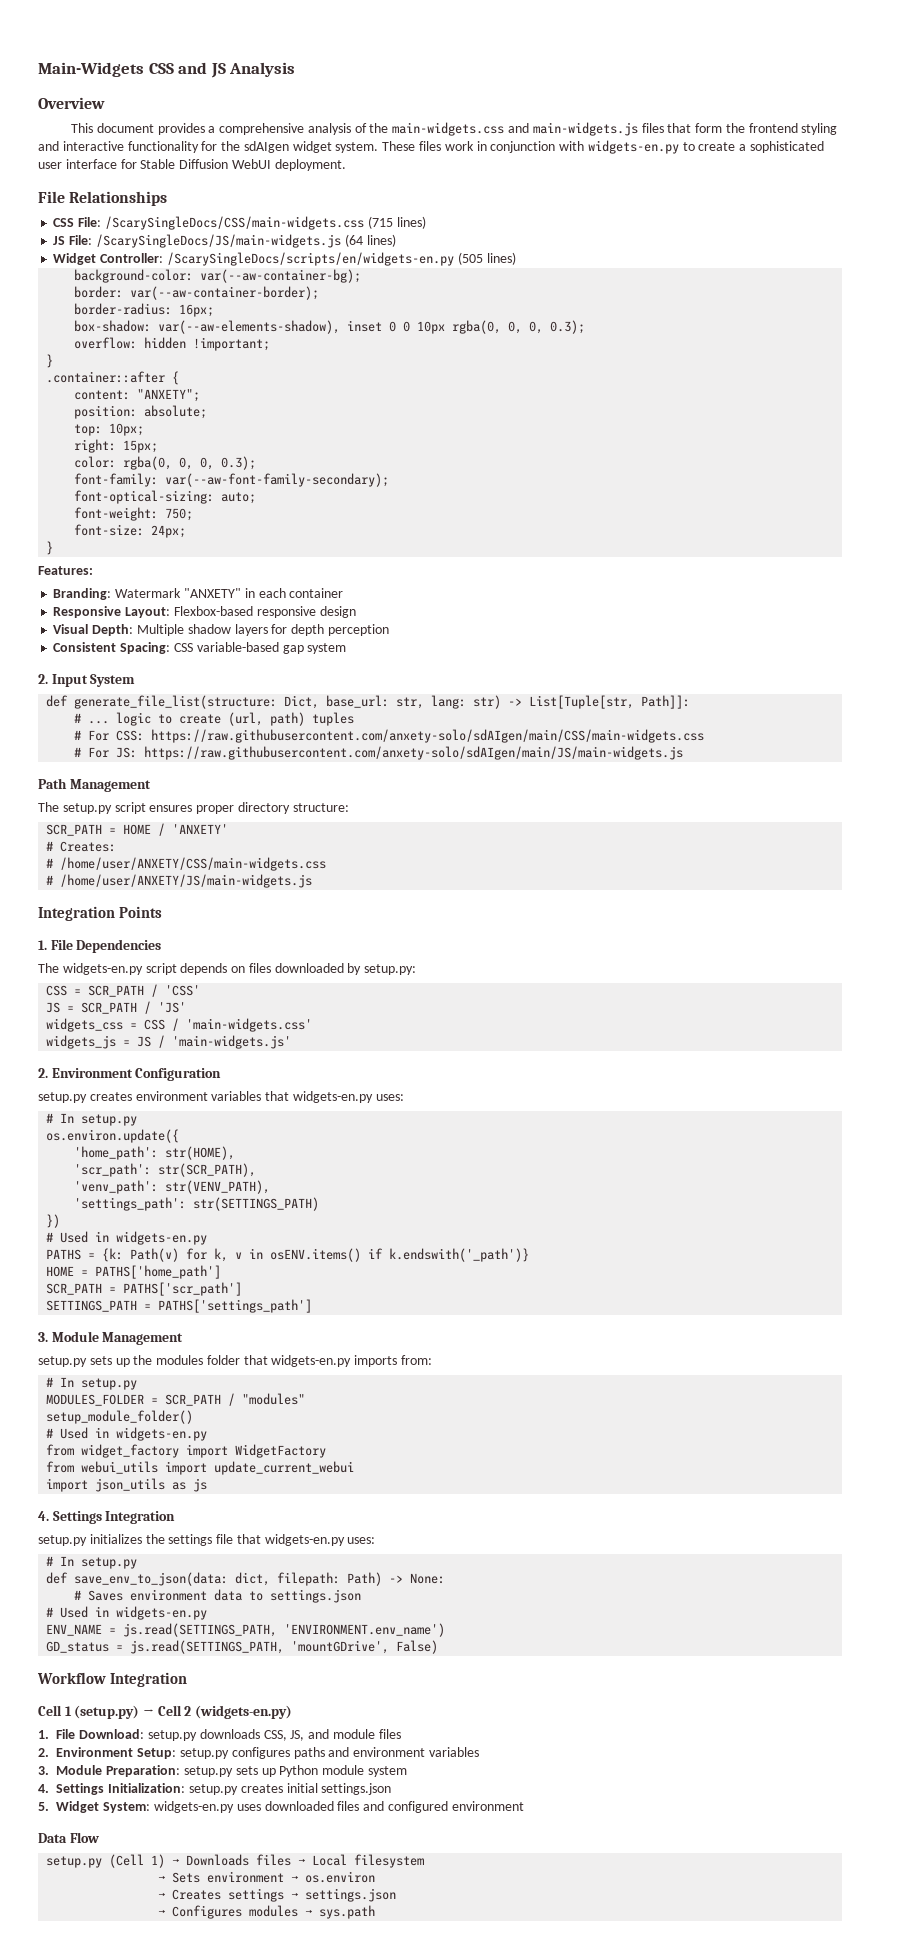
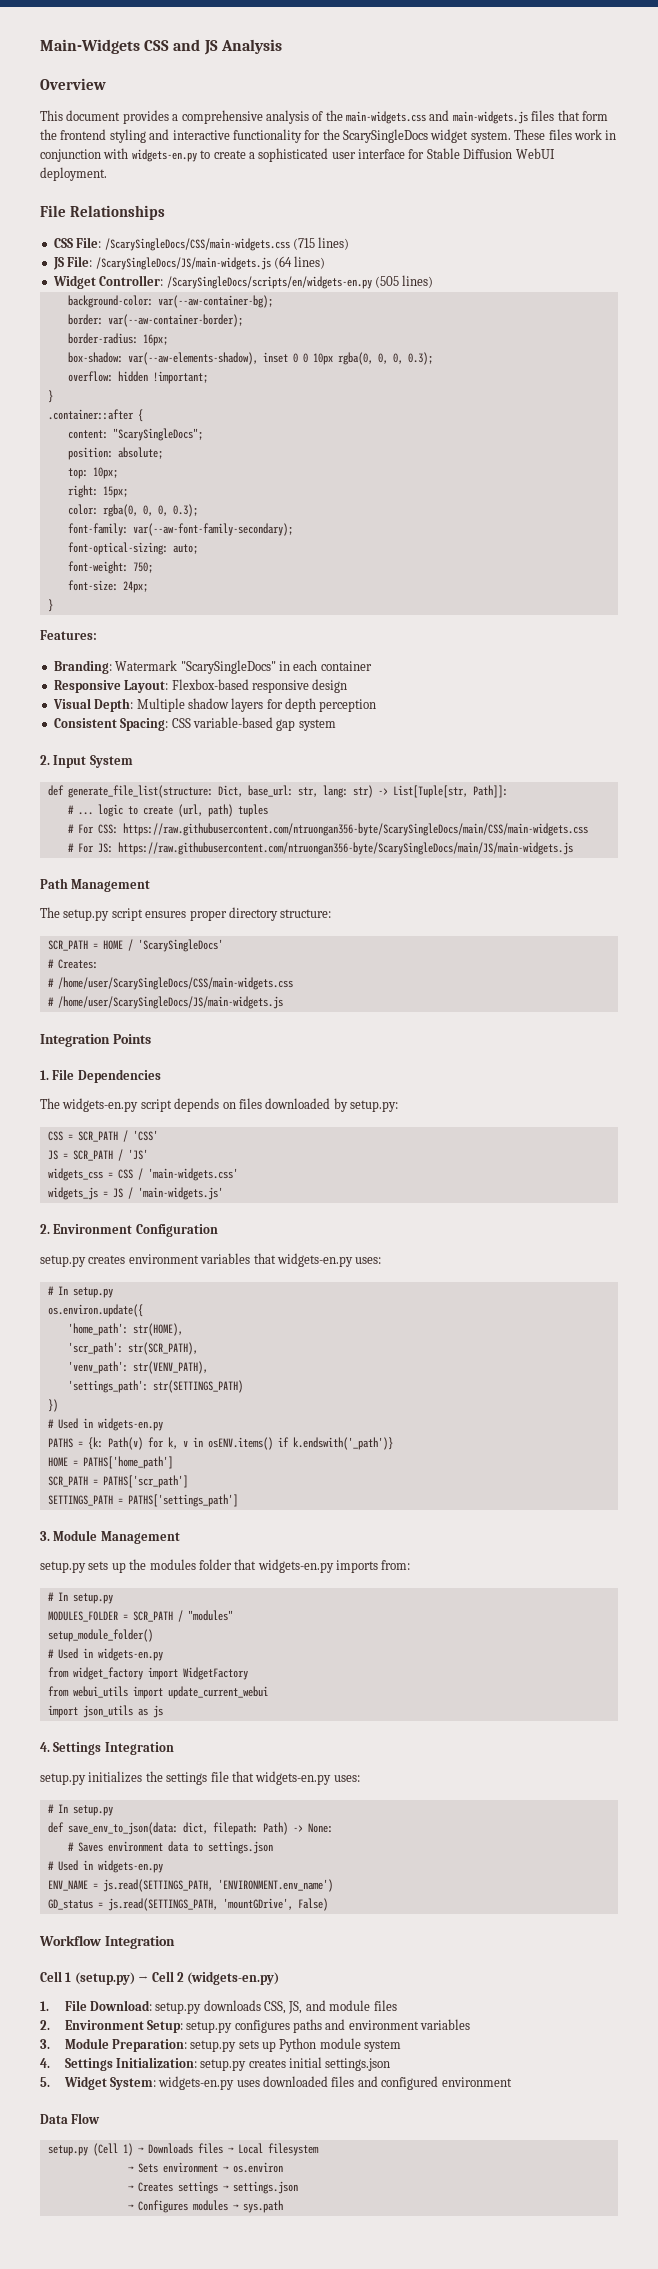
[243,141,289,153] sdAIgen -> [343,129,428,143] ScarySingleDocs
[137,389,201,402] "ANXETY"; -> [112,428,203,441] "ScarySingleDocs";
[183,588,241,598] "ANXETY" -> [180,660,276,674] "ScarySingleDocs"
[151,729,705,743] https://raw.githubusercontent.com/anxety-solo/sdAIgen/main/CSS/main-widgets.css -> [122,823,588,836] https://raw.githubusercontent.com/ntruongan356-byte/ScarySingleDocs/main/CSS/main-widgets.css
[144,746,684,760] https://raw.githubusercontent.com/anxety-solo/sdAIgen/main/JS/main-widgets.js -> [117,842,573,855] https://raw.githubusercontent.com/ntruongan356-byte/ScarySingleDocs/main/JS/main-widgets.js
[172,824,229,834] 'ANXETY' -> [137,939,223,952] 'ScarySingleDocs'
[60,857,327,871] [46,874,313,888] /home/user/ANXETY/CSS/main-widgets.css // # /home/user/ANXETY/JS/main-widgets.js -> [57,977,293,990] [47,996,283,1009] /home/user/ScarySingleDocs/CSS/main-widgets.css // # /home/user/ScarySingleDocs/JS/main-widgets.js

